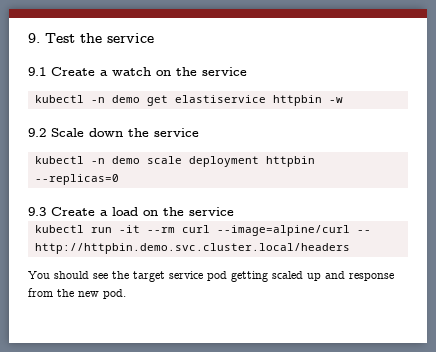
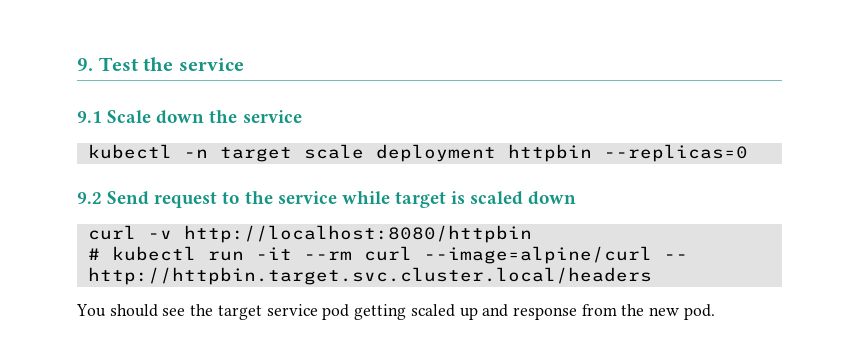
[51,67,247,76] [34,95,343,106] [28,128,46,137] Create a watch on the service // kubectl -n demo get elastiservice httpbin -w // 9.2 -> (102, 117) none
[111,156,140,164] demo -> [219,147,292,162] target
[28,207,234,216] 9.3 Create a load on the service // -> [77,191,577,208] [87,225,532,243] [87,248,100,260] 9.2 Send request to the service while target is scaled down // curl -v http://localhost:8080/httpbin // #
[34,243,350,254] http://httpbin.demo.svc.cluster.local/headers -> [87,267,652,285] http://httpbin.target.svc.cluster.local/headers

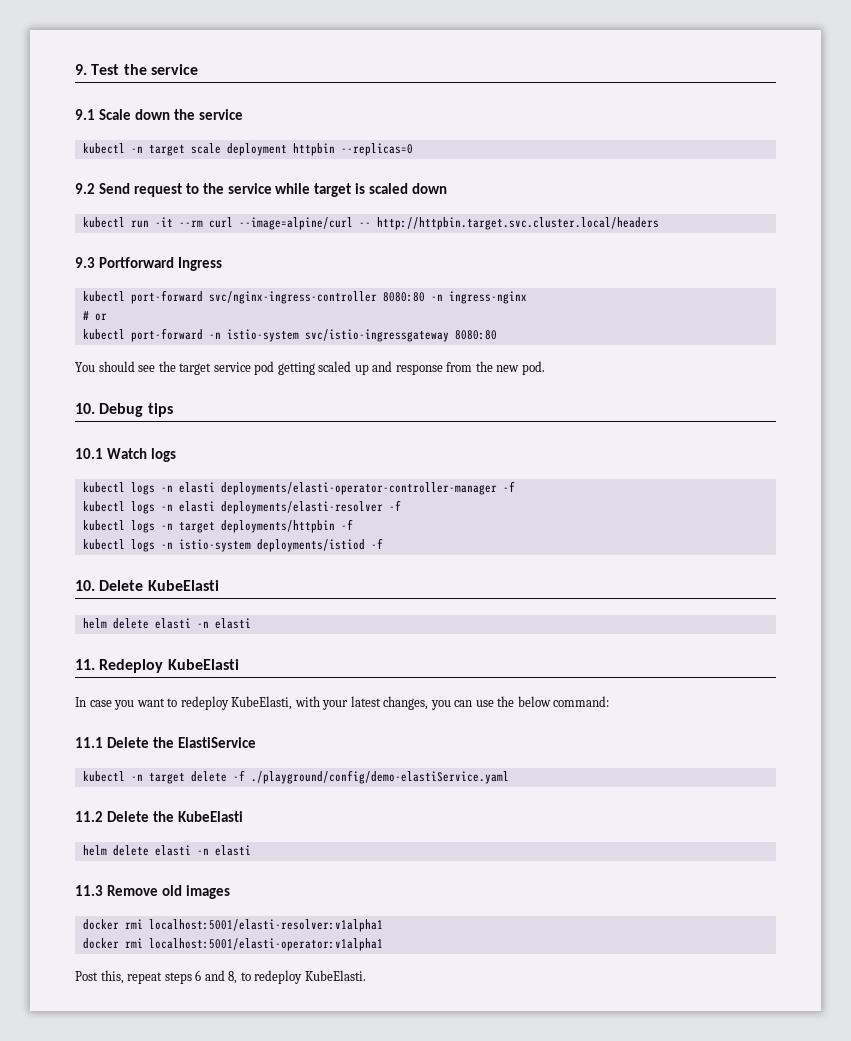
[87,225,532,243] [87,248,100,260] curl -v http://localhost:8080/httpbin // # -> (448, 188) none
(652, 276) none -> [75,257,222,271] [82,290,527,304] [82,311,107,321] [82,328,497,342] // 9.3 Portforward Ingress // kubectl port-forward svc/nginx-ingress-controller 8080:80 -n ingress-nginx // # or // kubectl port-forward -n istio-system svc/istio-ingressgateway 8080:80
(715, 312) none -> [75,403,173,417] [75,448,176,462] [82,481,515,495] [82,500,401,514] [82,519,353,533] [82,538,383,552] [75,580,219,591] [82,618,251,629] [75,659,239,673] [75,696,610,710] [75,737,256,748] [82,770,509,784] [75,811,243,822] [82,845,251,856] [75,885,230,899] [82,919,383,932] [82,938,383,951] [75,970,366,984] // 10. Debug tips // 10.1 Watch logs // kubectl logs -n elasti deployments/elasti-operator-controller-manager -f // kubectl logs -n elasti deployments/elasti-resolver -f // kubectl logs -n target deployments/httpbin -f // kubectl logs -n istio-system deployments/istiod -f // 10. Delete KubeElasti // helm delete elasti -n elasti // 11. Redeploy KubeElasti // In case you want to redeploy KubeElasti, with your latest changes, you can use the below command: // 11.1 Delete the ElastiService // kubectl -n target delete -f ./playground/config/demo-elastiService.yaml // 11.2 Delete the KubeElasti // helm delete elasti -n elasti // 11.3 Remove old images // docker rmi localhost:5001/elasti-resolver:v1alpha1 // docker rmi localhost:5001/elasti-operator:v1alpha1 // Post this, repeat steps 6 and 8, to redeploy KubeElasti.

